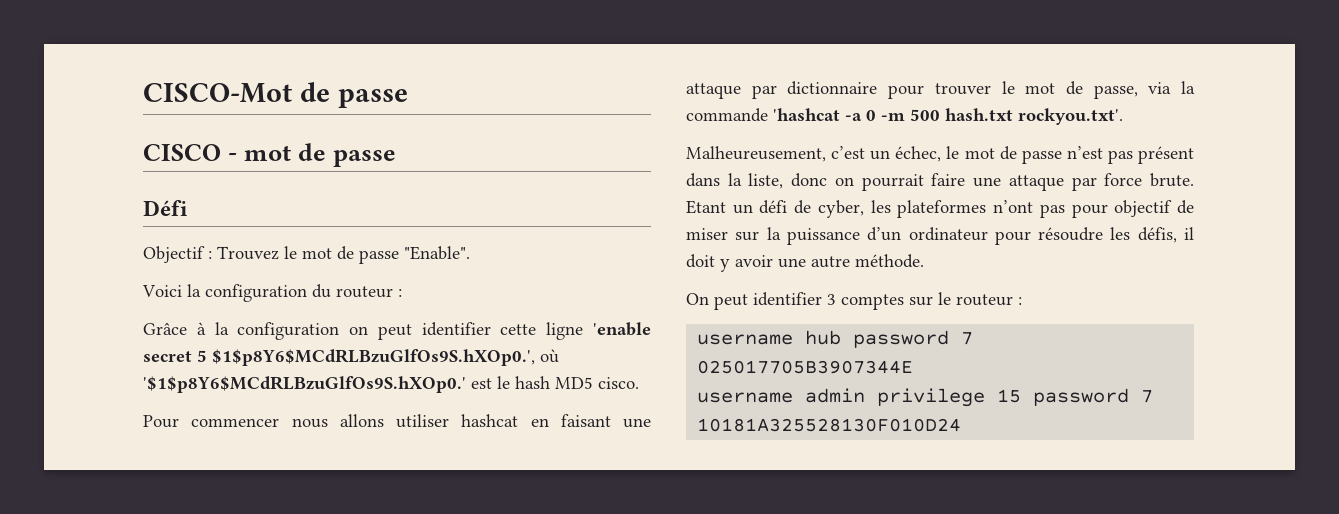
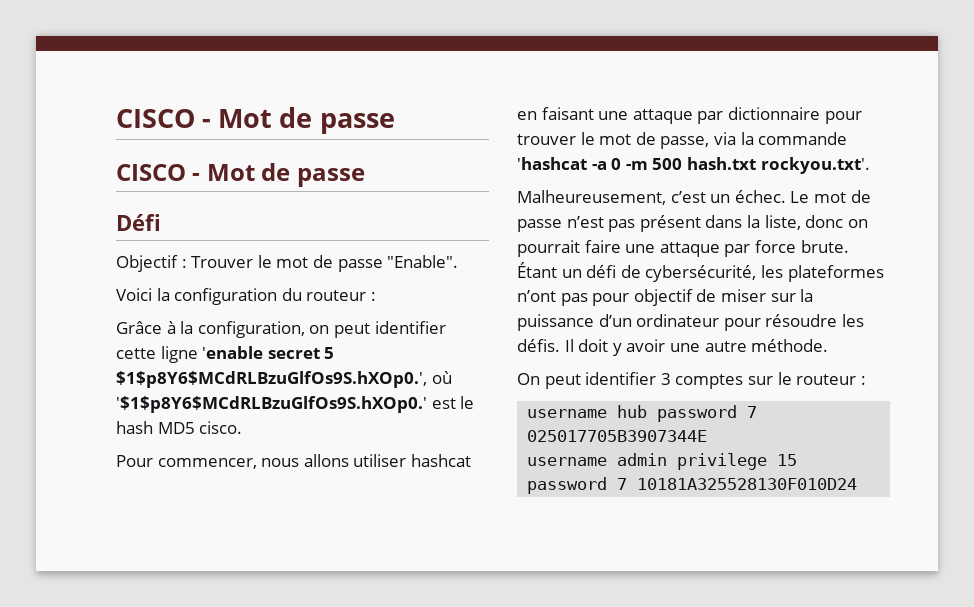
[143,83,292,103] CISCO-Mot -> [116,109,273,128] CISCO - Mot
[244,145,292,161] mot -> [206,164,255,181] Mot
[217,246,279,260] Trouvez -> [191,256,254,268] Trouver
[237,322,340,340] configuration -> [197,321,305,338] configuration,
[191,418,280,427] commencer -> [157,458,257,469] commencer,
[895,146,960,162] échec, le -> [734,190,810,203] échec. Le
[686,200,726,214] Etant -> [517,262,557,278] Étant
[817,200,864,218] cyber, -> [645,265,757,282] cybersécurité,
[1137,227,1194,243] défis, il -> [517,339,574,352] défis. Il

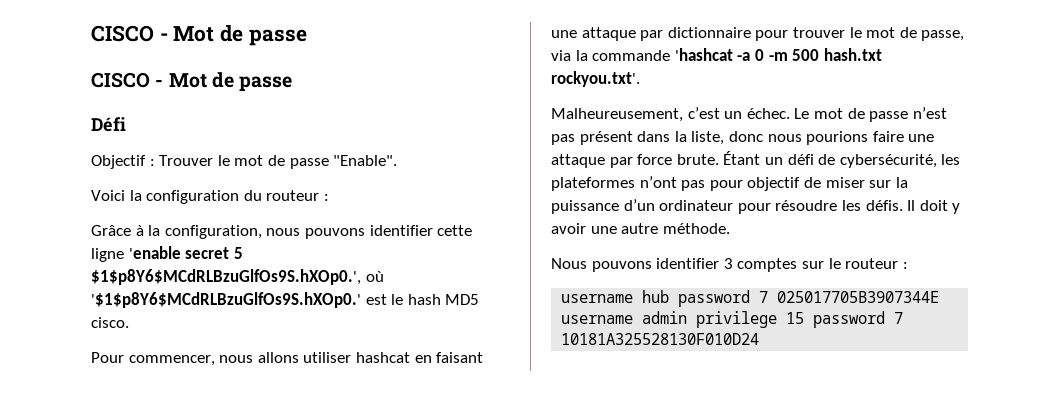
[309,323,370,338] on peut -> [266,228,365,239] nous pouvons
[847,219,868,228] [517,240,580,257] on pourrait -> [767,131,869,145] nous pourions
[517,373,581,389] On peut -> [551,258,652,272] Nous pouvons

